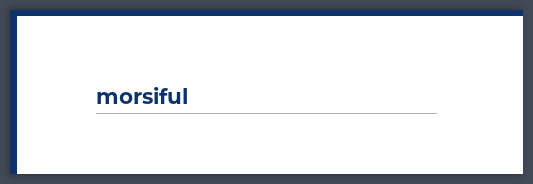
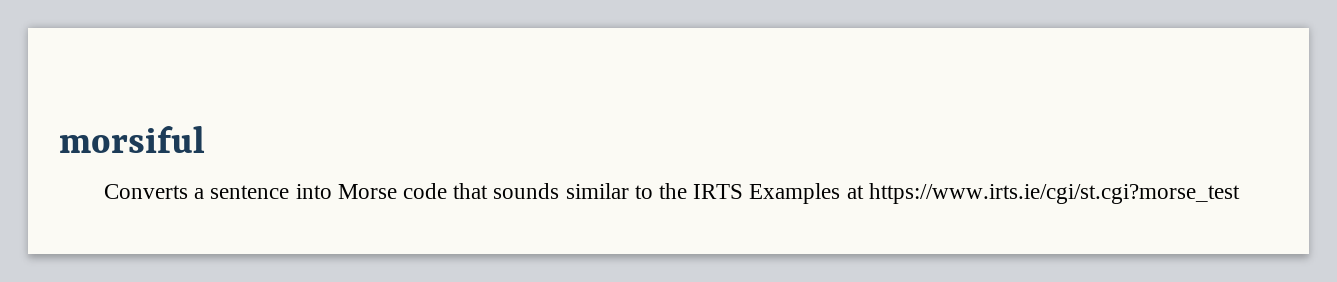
(188, 95) none -> [103,183,1240,204] // Converts a sentence into Morse code that sounds similar to the IRTS Examples at https://www.irts.ie/cgi/st.cgi?morse_test

